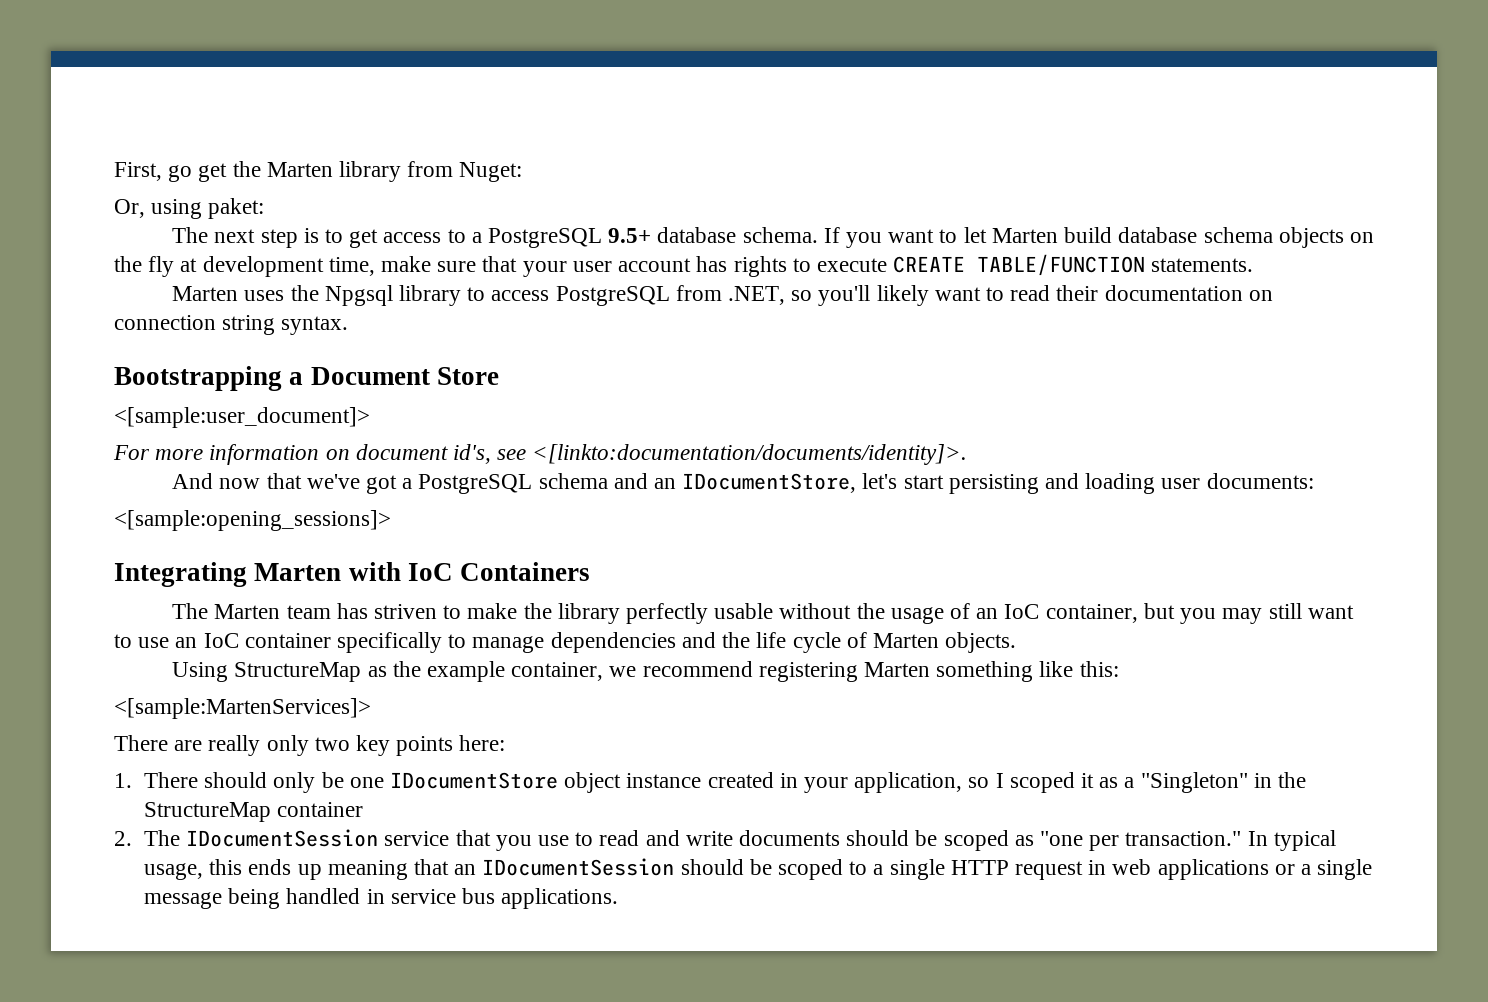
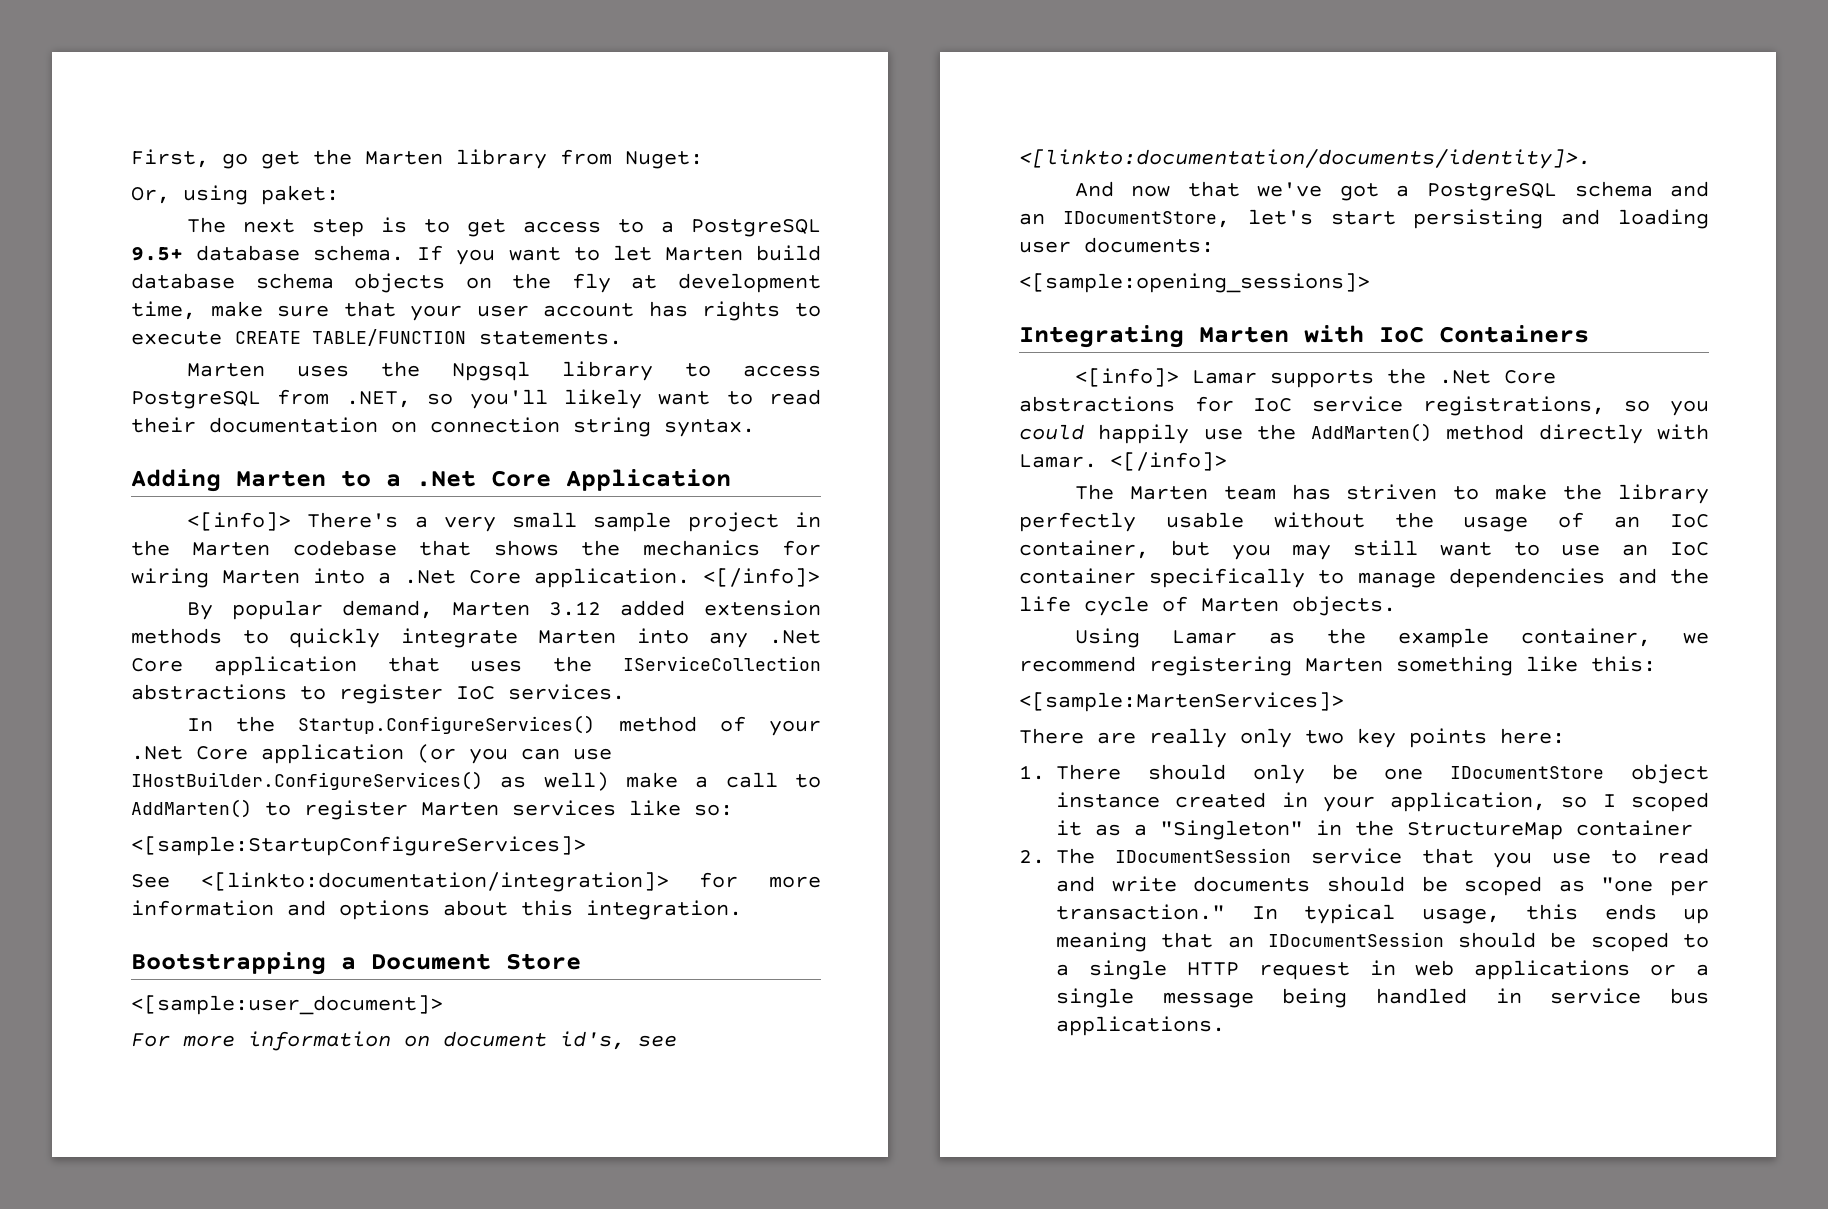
(349, 325) none -> [131,469,731,492] [186,512,821,532] [131,540,822,556] [131,568,820,588] [186,600,821,620] [131,628,821,648] [131,656,821,676] [131,684,625,704] [186,715,821,736] [131,744,612,764] [131,771,822,791] [131,799,733,820] [131,836,586,856] [131,872,821,892] [131,900,742,920] // Adding Marten to a .Net Core Application // <[info]> There's a very small sample project in the Marten codebase that shows the mechanics for wiring Marten into a .Net Core application. <[/info]> // By popular demand, Marten 3.12 added extension methods to quickly integrate Marten into any .Net Core application that uses the IServiceCollection abstractions to register IoC services. // In the Startup.ConfigureServices() method of your .Net Core application (or you can use IHostBuilder.ConfigureServices() as well) make a call to AddMarten() to register Marten services like so: // <[sample:StartupConfigureServices]> // See <[linkto:documentation/integration]> for more information and options about this integration.
(591, 571) none -> [1074,368,1556,388] [1019,396,1709,416] [1019,423,1709,444] [1019,452,1227,471] // <[info]> Lamar supports the .Net Core abstractions for IoC service registrations, so you could happily use the AddMarten() method directly with Lamar. <[/info]>
[234,662,362,682] StructureMap -> [1171,630,1237,644] Lamar

